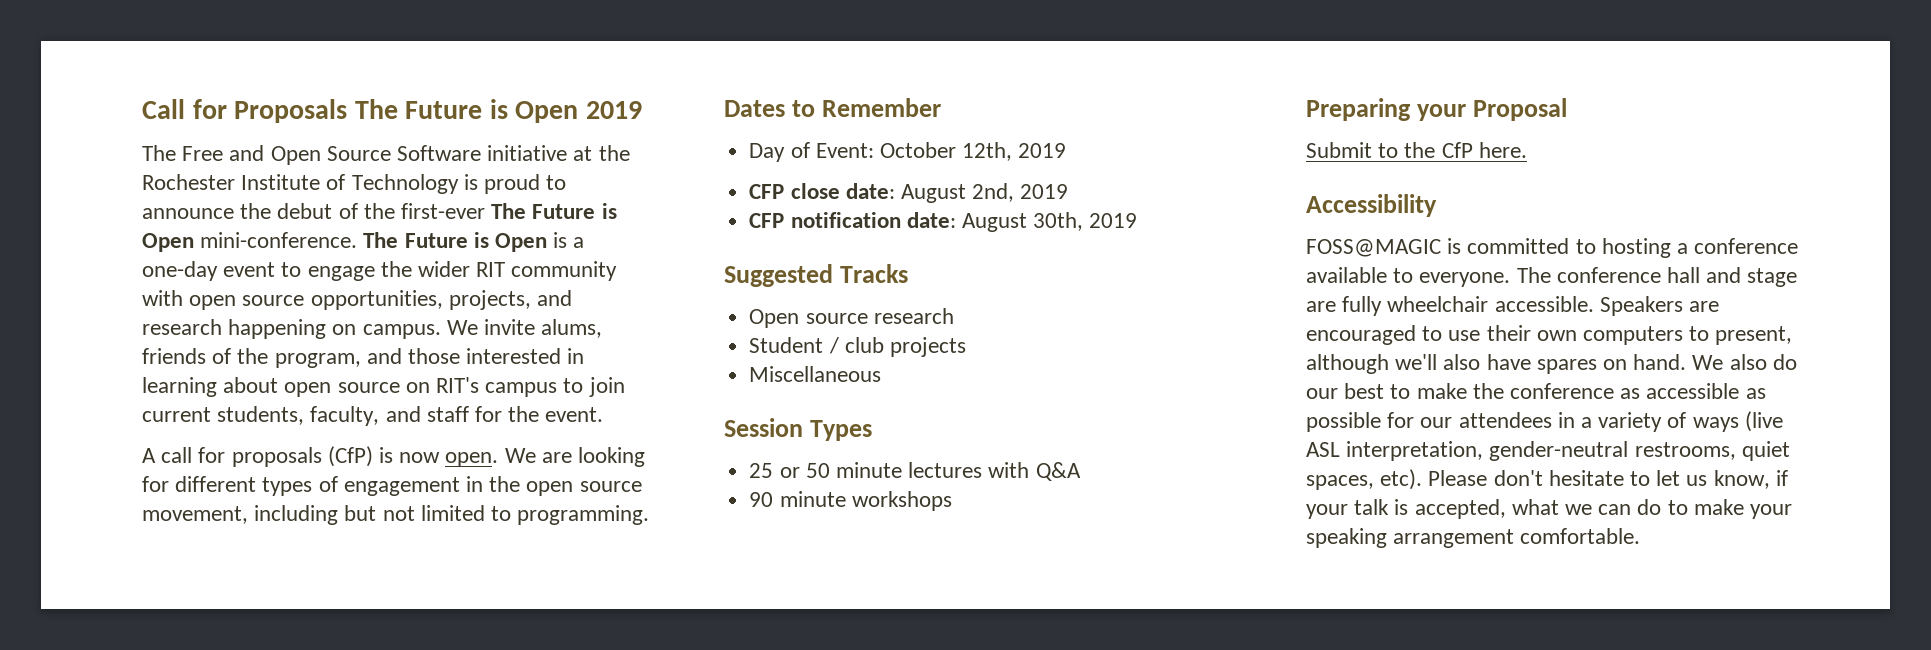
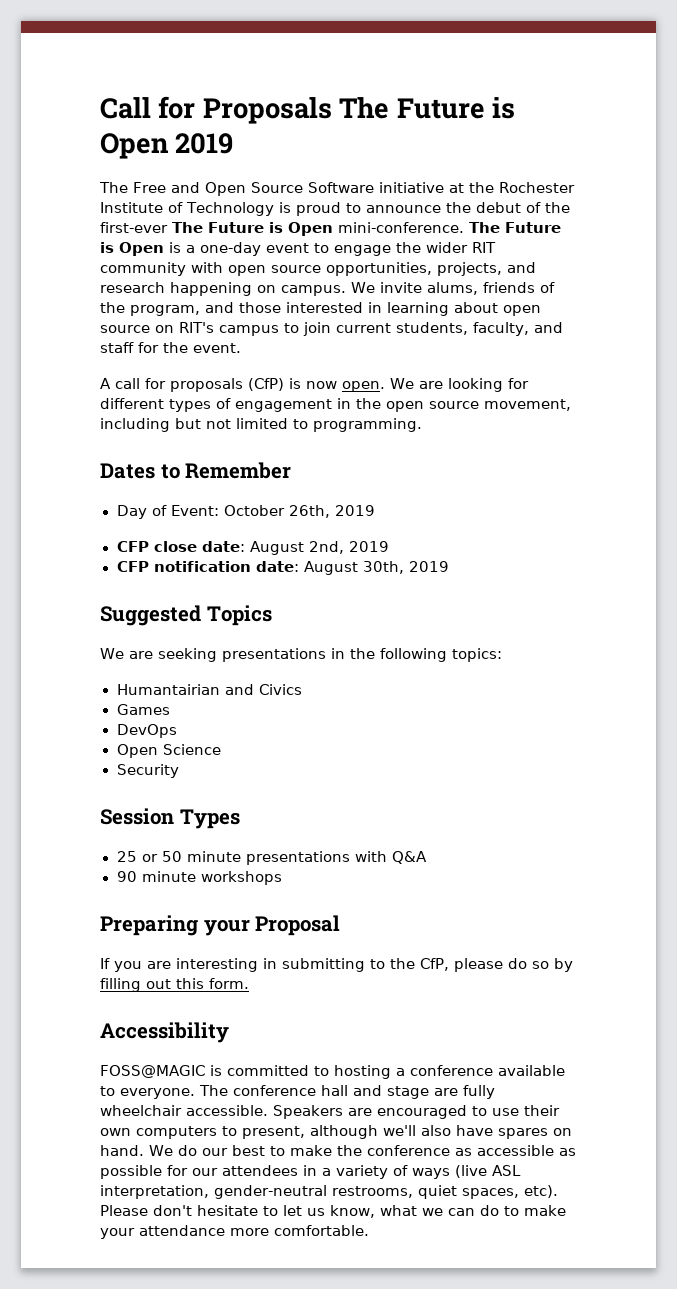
[962,142,1013,161] 12th, -> [288,505,330,518] 26th,
[839,264,908,283] [749,308,954,328] [749,337,966,357] [749,366,882,382] Tracks // Open source research // Student / club projects // Miscellaneous -> [206,605,272,626] [100,648,502,662] [116,684,302,695] [116,704,170,715] [116,724,177,738] [116,744,221,758] [116,764,179,778] Topics // We are seeking presentations in the following topics: // Humantairian and Civics // Games // DevOps // Open Science // Security
[908,462,983,478] lectures -> [245,851,350,865] presentations
[1306,142,1527,158] Submit to the CfP here. -> [100,958,573,972] [100,978,249,992] If you are interesting in submitting to the CfP, please do so by filling out this form.
[1729,354,1767,370] also -> (173, 1150) none
[1775,470,1788,486] [1306,499,1506,519] if your talk is accepted, -> (375, 1211) none
[1306,528,1515,548] speaking arrangement -> [139,1225,269,1236] attendance more

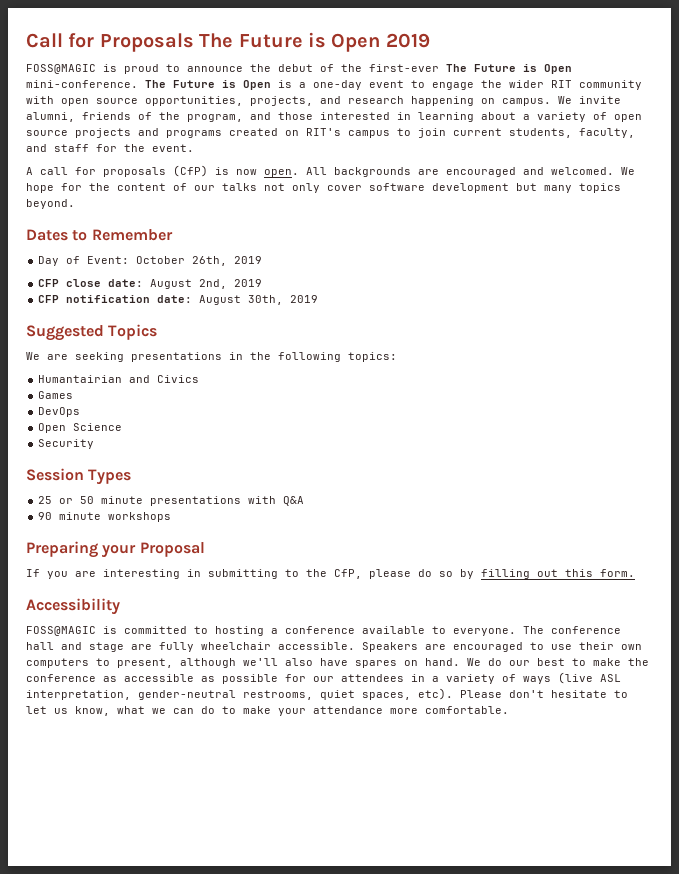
[99,182,575,196] [100,202,274,216] The Free and Open Source Software initiative at the Rochester Institute of Technology -> [26,64,96,74] FOSS@MAGIC
[426,282,478,295] alums, -> [26,112,75,122] alumni,
[503,305,541,316] [100,325,150,333] open source -> [523,112,642,122] [26,128,278,138] a variety of open source projects and programs created
[390,378,529,392] [100,398,571,412] [100,418,422,432] We are looking for different types of engagement in the open source movement, including but not limited to programming. -> [306,167,635,177] [26,183,621,193] [26,199,75,209] All backgrounds are encouraged and welcomed. We hope for the content of our talks not only cover software development but many topics beyond.

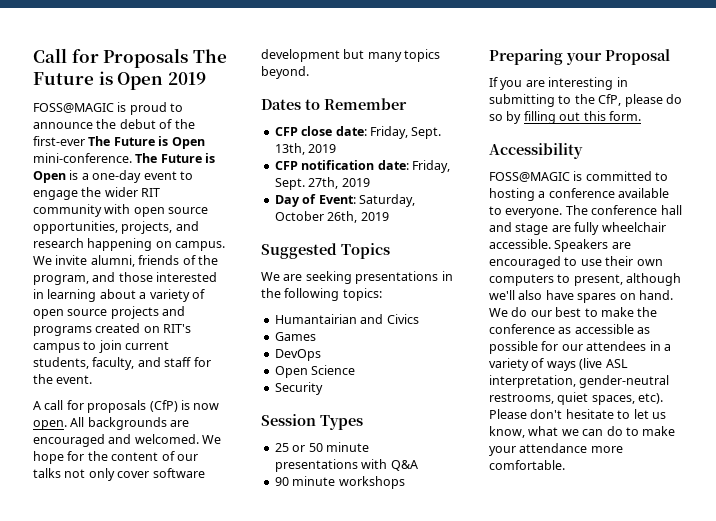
[38,256,263,266] // Day of Event: October 26th, 2019 -> (407, 104) none
[150,279,228,289] August 2nd, -> [369,126,442,139] [274,143,305,155] Friday, Sept. 13th,
[199,295,284,305] August 30th, -> [411,160,450,173] [274,177,370,190] [274,194,415,207] [274,211,358,223] Friday, Sept. 27th, 2019 // Day of Event: Saturday, October 26th,

